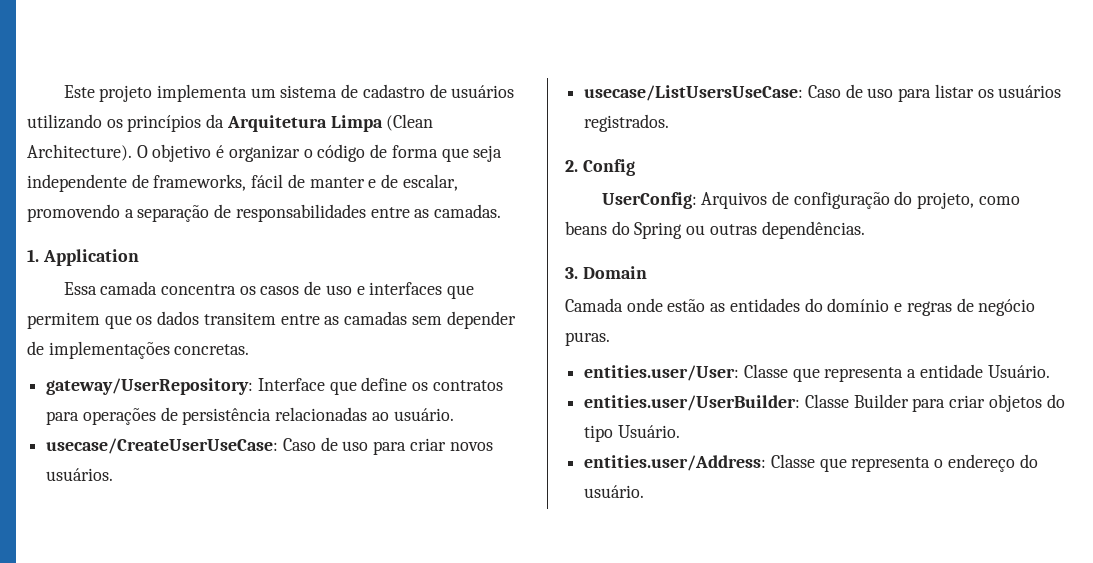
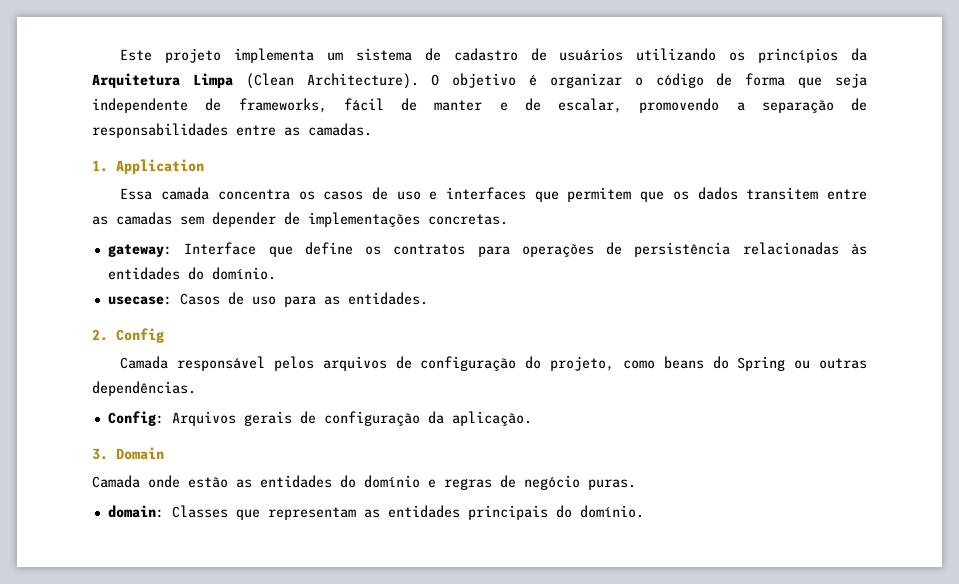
[46,378,254,395] gateway/UserRepository: -> [107,244,172,257] gateway:
[371,408,454,421] [46,437,493,455] [46,468,114,481] [584,84,1062,102] [584,114,670,132] [565,159,635,176] [601,192,768,209] ao usuário. // usecase/CreateUserUseCase: Caso de uso para criar novos usuários. // usecase/ListUsersUseCase: Caso de uso para listar os usuários registrados. // 2. Config // UserConfig: Arquivos -> [850,244,867,255] [107,267,276,280] [107,292,428,307] [92,328,164,343] [120,356,387,371] às entidades do domínio. // usecase: Casos de uso para as entidades. // 2. Config // Camada responsável pelos arquivos
(865, 230) none -> [107,411,532,426] // Config: Arquivos gerais de configuração da aplicação.
[584,364,1050,382] [584,394,1065,412] [584,425,680,442] [584,454,1038,472] [584,485,645,498] entities.user/User: Classe que representa a entidade Usuário. // entities.user/UserBuilder: Classe Builder para criar objetos do tipo Usuário. // entities.user/Address: Classe que representa o endereço do usuário. -> [107,505,644,520] domain: Classes que representam as entidades principais do domínio.

